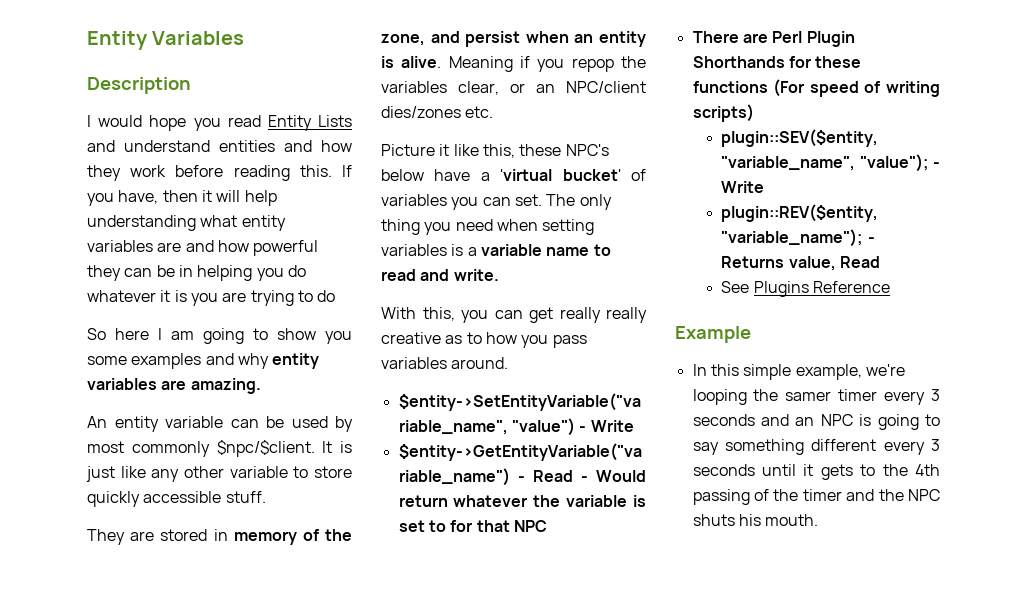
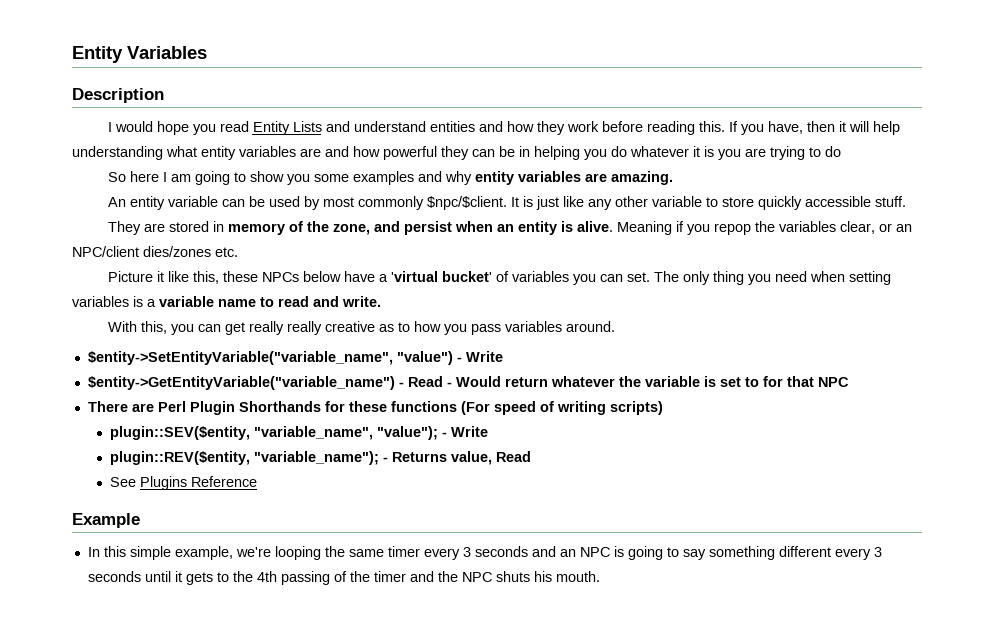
[565,144,609,156] NPC's -> [261,272,299,282] NPCs
[785,391,832,401] samer -> [348,549,384,557] same

